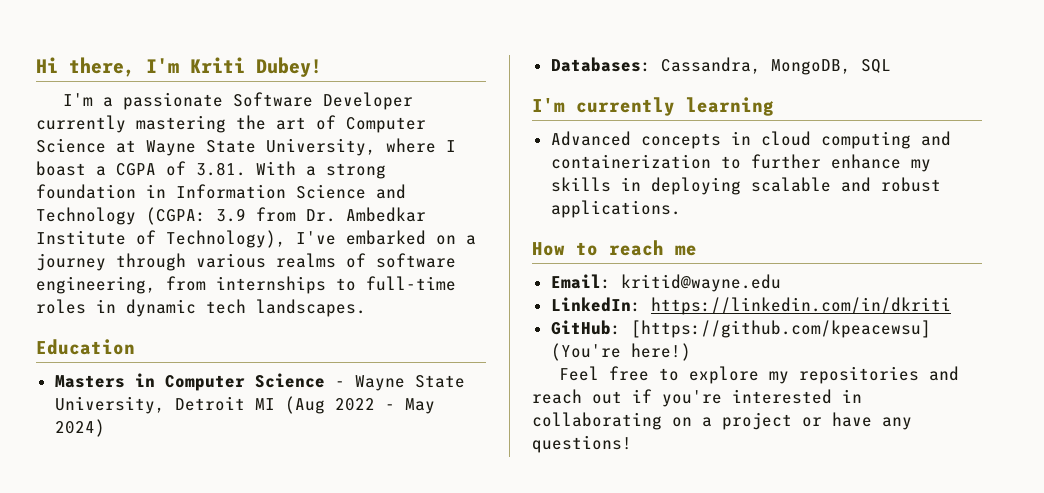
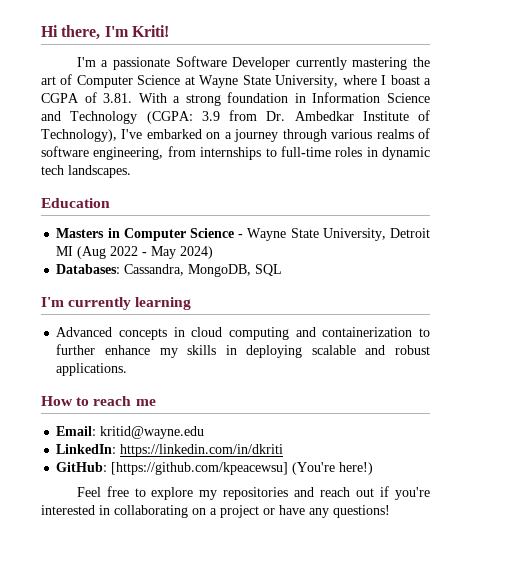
[190,57,322,77] Kriti Dubey! -> [131,25,169,37] Kriti!

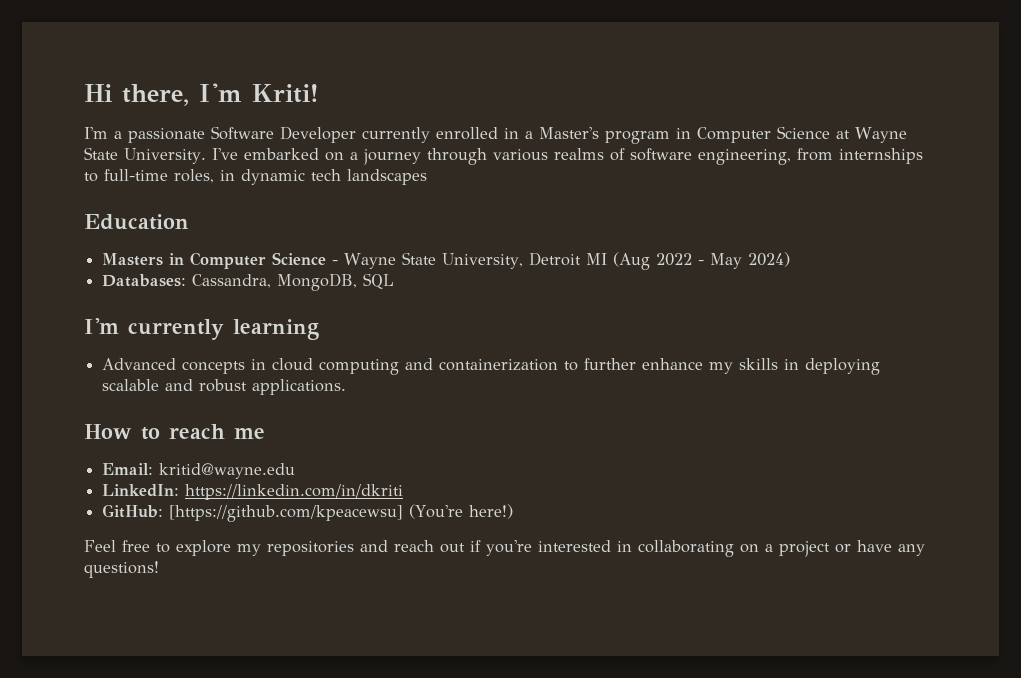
[352,57,430,70] [41,74,73,85] mastering the art of -> [436,127,691,144] enrolled in a Master's program in
[275,75,431,88] [41,92,430,106] [41,110,430,124] [41,129,117,142] University, where I boast a CGPA of 3.81. With a strong foundation in Information Science and Technology (CGPA: 3.9 from Dr. Ambedkar Institute of Technology), -> [124,148,206,164] University.
[335,147,363,157] roles -> [174,169,214,183] roles,
[68,165,131,178] landscapes. -> [347,169,427,185] landscapes

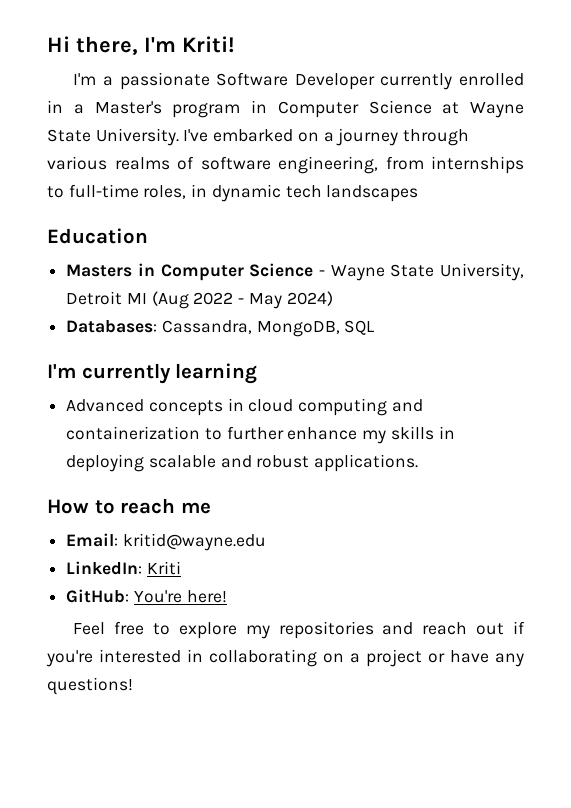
[185,484,404,500] https://linkedin.com/in/dkriti -> [146,561,181,575] Kriti
[169,504,514,522] [https://github.com/kpeacewsu] (You're here!) -> [133,590,227,603] You're here!

